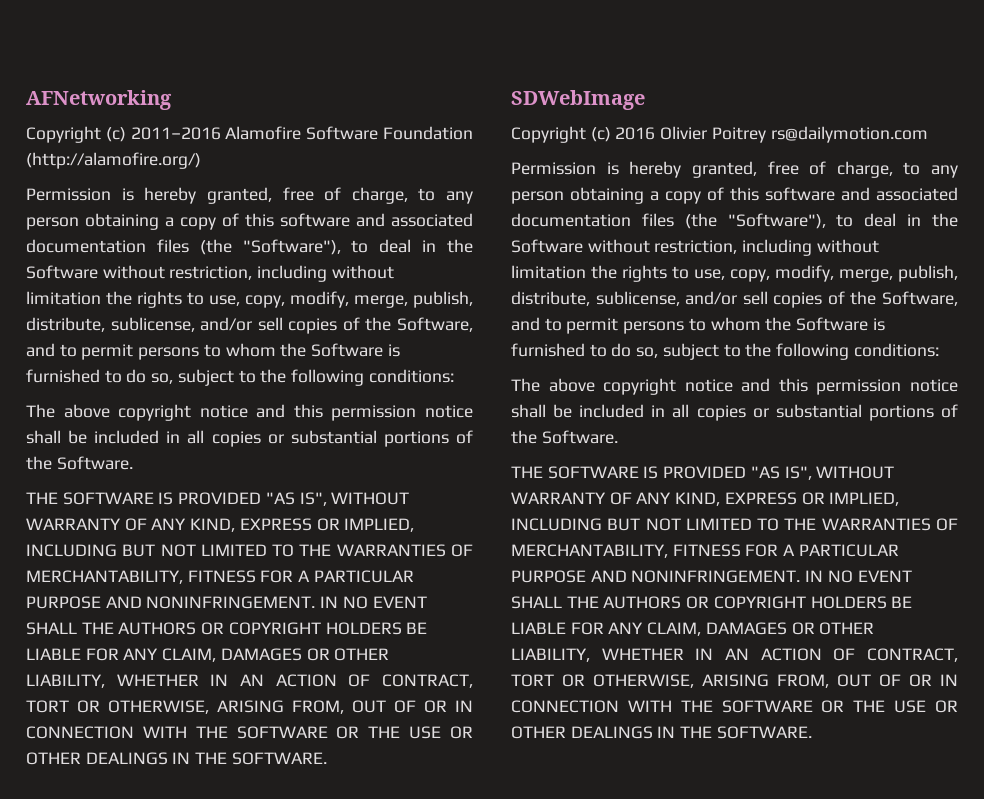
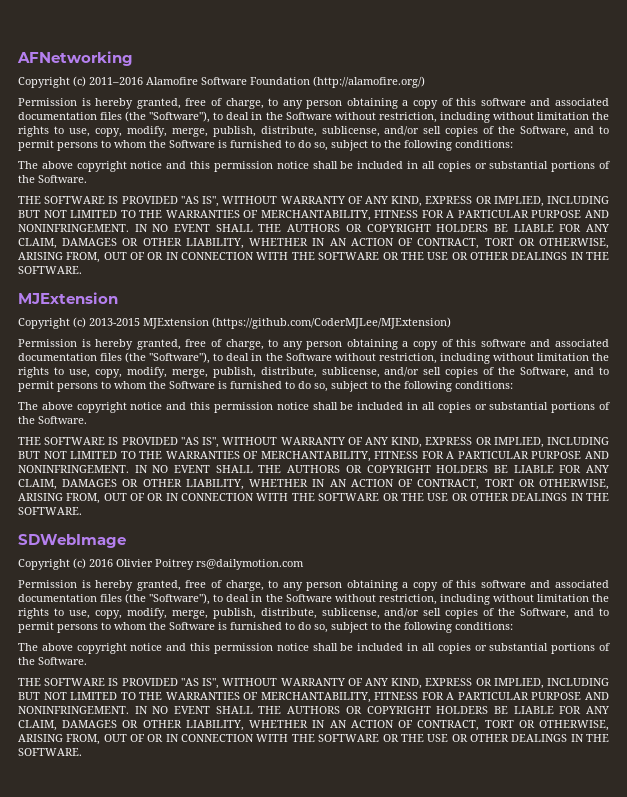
(327, 758) none -> [18,292,118,304] [18,317,451,329] [18,339,609,350] [18,352,609,364] [18,367,609,378] [18,381,513,392] [18,402,610,413] [18,416,87,424] [18,437,610,448] [18,451,609,462] [18,465,609,473] [18,479,609,490] [18,493,610,504] [18,507,82,515] // MJExtension // Copyright (c) 2013-2015 MJExtension (https://github.com/CoderMJLee/MJExtension) // Permission is hereby granted, free of charge, to any person obtaining a copy of this software and associated documentation files (the "Software"), to deal in the Software without restriction, including without limitation the rights to use, copy, modify, merge, publish, distribute, sublicense, and/or sell copies of the Software, and to permit persons to whom the Software is furnished to do so, subject to the following conditions: // The above copyright notice and this permission notice shall be included in all copies or substantial portions of the Software. // THE SOFTWARE IS PROVIDED "AS IS", WITHOUT WARRANTY OF ANY KIND, EXPRESS OR IMPLIED, INCLUDING BUT NOT LIMITED TO THE WARRANTIES OF MERCHANTABILITY, FITNESS FOR A PARTICULAR PURPOSE AND NONINFRINGEMENT. IN NO EVENT SHALL THE AUTHORS OR COPYRIGHT HOLDERS BE LIABLE FOR ANY CLAIM, DAMAGES OR OTHER LIABILITY, WHETHER IN AN ACTION OF CONTRACT, TORT OR OTHERWISE, ARISING FROM, OUT OF OR IN CONNECTION WITH THE SOFTWARE OR THE USE OR OTHER DEALINGS IN THE SOFTWARE.

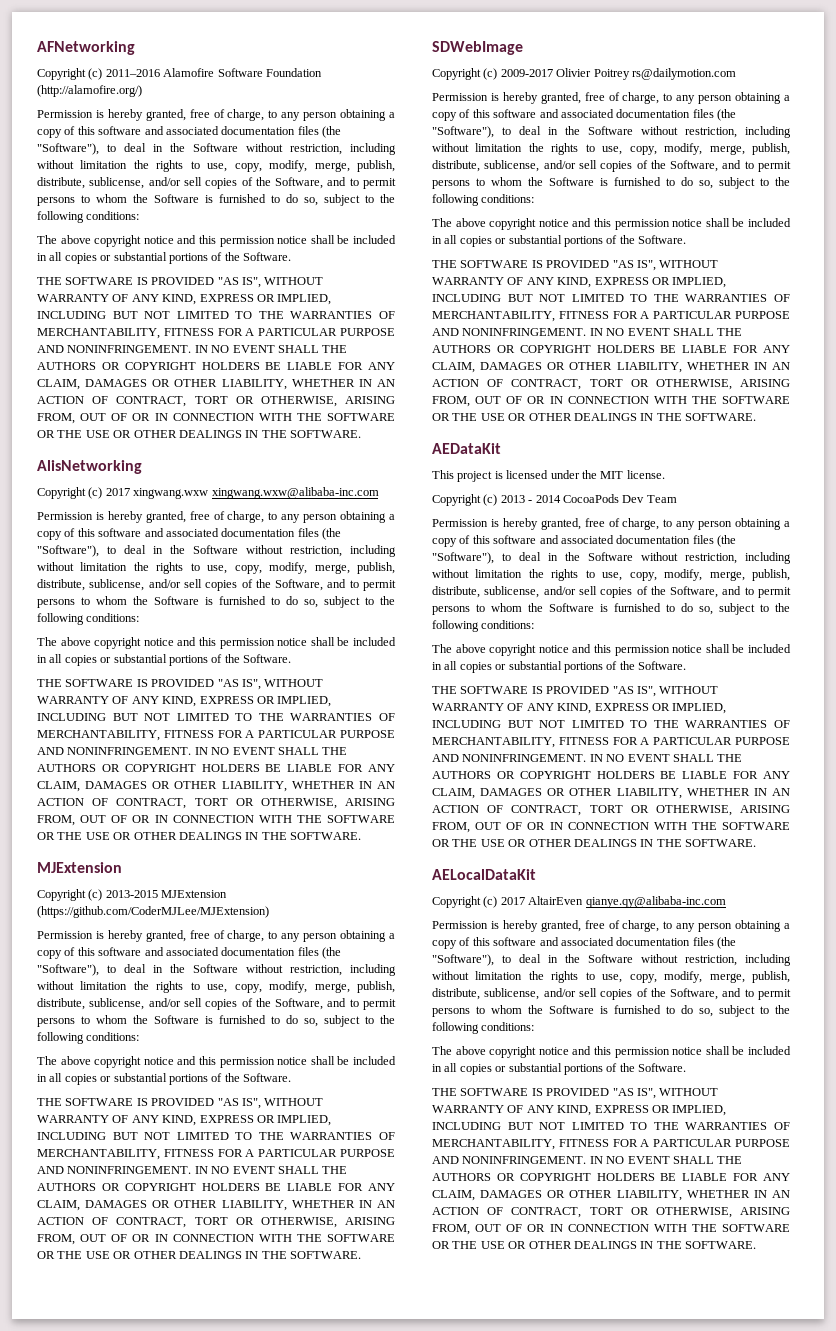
(82, 270) none -> [37,460,142,474] [37,487,379,499] [37,511,396,523] [37,528,341,540] [37,545,396,557] [37,562,396,574] [37,579,397,591] [37,596,395,608] [37,613,140,625] [37,637,397,649] [37,654,291,666] [37,679,324,690] [37,696,332,707] [37,713,395,721] [37,730,396,741] [37,747,348,755] [37,764,395,772] [37,781,395,792] [37,798,395,809] [37,815,395,826] [37,832,361,840] // AlisNetworking // Copyright (c) 2017 xingwang.wxw xingwang.wxw@alibaba-inc.com // Permission is hereby granted, free of charge, to any person obtaining a copy of this software and associated documentation files (the "Software"), to deal in the Software without restriction, including without limitation the rights to use, copy, modify, merge, publish, distribute, sublicense, and/or sell copies of the Software, and to permit persons to whom the Software is furnished to do so, subject to the following conditions: // The above copyright notice and this permission notice shall be included in all copies or substantial portions of the Software. // THE SOFTWARE IS PROVIDED "AS IS", WITHOUT WARRANTY OF ANY KIND, EXPRESS OR IMPLIED, INCLUDING BUT NOT LIMITED TO THE WARRANTIES OF MERCHANTABILITY, FITNESS FOR A PARTICULAR PURPOSE AND NONINFRINGEMENT. IN NO EVENT SHALL THE AUTHORS OR COPYRIGHT HOLDERS BE LIABLE FOR ANY CLAIM, DAMAGES OR OTHER LIABILITY, WHETHER IN AN ACTION OF CONTRACT, TORT OR OTHERWISE, ARISING FROM, OUT OF OR IN CONNECTION WITH THE SOFTWARE OR THE USE OR OTHER DEALINGS IN THE SOFTWARE.
[89,559,113,567] 2016 -> [500,69,553,77] 2009-2017
(82, 752) none -> [432,443,501,454] [432,470,665,482] [432,494,677,506] [432,518,790,530] [432,535,736,547] [432,552,791,564] [432,569,790,581] [432,586,791,598] [432,603,790,615] [432,620,535,632] [432,644,791,656] [432,661,686,673] [432,686,719,697] [432,703,727,714] [432,720,790,728] [432,737,790,748] [432,754,743,762] [432,771,790,779] [432,788,790,799] [432,805,790,816] [432,822,790,833] [432,839,756,847] [432,869,536,880] [432,896,726,908] [432,920,790,932] [432,937,736,949] [432,954,791,966] [432,971,790,983] [432,988,791,1000] [432,1005,790,1017] [432,1022,535,1034] [432,1046,791,1058] [432,1063,686,1075] [432,1088,719,1099] [432,1105,727,1116] [432,1122,790,1130] [432,1139,790,1150] [432,1156,743,1164] [432,1173,790,1181] [432,1190,790,1201] [432,1207,790,1218] [432,1224,790,1235] [432,1241,756,1249] // AEDataKit // This project is licensed under the MIT license. // Copyright (c) 2013 - 2014 CocoaPods Dev Team // Permission is hereby granted, free of charge, to any person obtaining a copy of this software and associated documentation files (the "Software"), to deal in the Software without restriction, including without limitation the rights to use, copy, modify, merge, publish, distribute, sublicense, and/or sell copies of the Software, and to permit persons to whom the Software is furnished to do so, subject to the following conditions: // The above copyright notice and this permission notice shall be included in all copies or substantial portions of the Software. // THE SOFTWARE IS PROVIDED "AS IS", WITHOUT WARRANTY OF ANY KIND, EXPRESS OR IMPLIED, INCLUDING BUT NOT LIMITED TO THE WARRANTIES OF MERCHANTABILITY, FITNESS FOR A PARTICULAR PURPOSE AND NONINFRINGEMENT. IN NO EVENT SHALL THE AUTHORS OR COPYRIGHT HOLDERS BE LIABLE FOR ANY CLAIM, DAMAGES OR OTHER LIABILITY, WHETHER IN AN ACTION OF CONTRACT, TORT OR OTHERWISE, ARISING FROM, OUT OF OR IN CONNECTION WITH THE SOFTWARE OR THE USE OR OTHER DEALINGS IN THE SOFTWARE. // AELocalDataKit // Copyright (c) 2017 AltairEven qianye.qy@alibaba-inc.com // Permission is hereby granted, free of charge, to any person obtaining a copy of this software and associated documentation files (the "Software"), to deal in the Software without restriction, including without limitation the rights to use, copy, modify, merge, publish, distribute, sublicense, and/or sell copies of the Software, and to permit persons to whom the Software is furnished to do so, subject to the following conditions: // The above copyright notice and this permission notice shall be included in all copies or substantial portions of the Software. // THE SOFTWARE IS PROVIDED "AS IS", WITHOUT WARRANTY OF ANY KIND, EXPRESS OR IMPLIED, INCLUDING BUT NOT LIMITED TO THE WARRANTIES OF MERCHANTABILITY, FITNESS FOR A PARTICULAR PURPOSE AND NONINFRINGEMENT. IN NO EVENT SHALL THE AUTHORS OR COPYRIGHT HOLDERS BE LIABLE FOR ANY CLAIM, DAMAGES OR OTHER LIABILITY, WHETHER IN AN ACTION OF CONTRACT, TORT OR OTHERWISE, ARISING FROM, OUT OF OR IN CONNECTION WITH THE SOFTWARE OR THE USE OR OTHER DEALINGS IN THE SOFTWARE.

